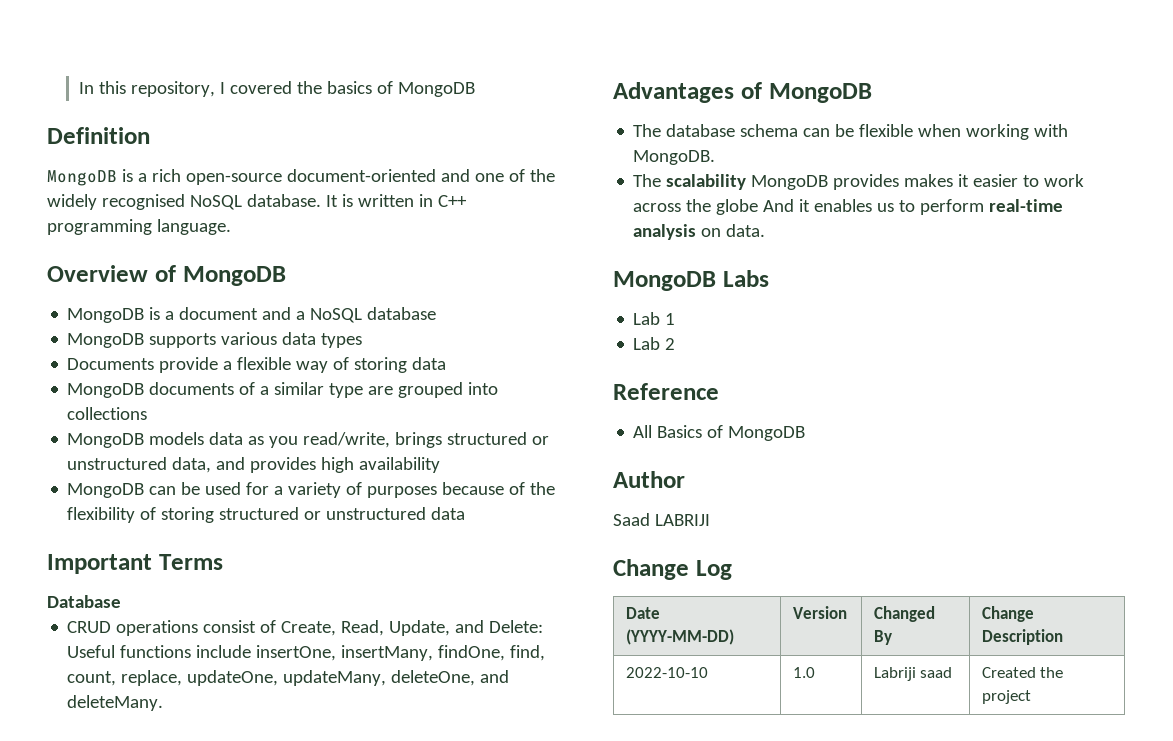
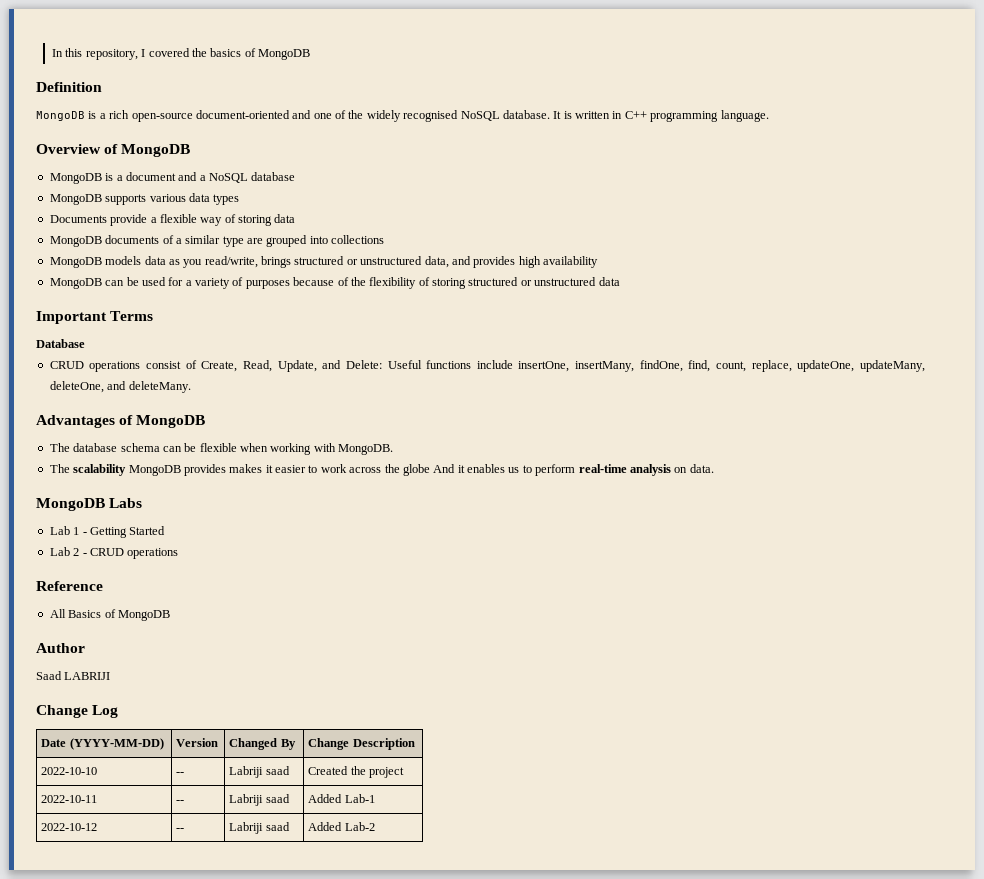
(676, 319) none -> [82,526,166,538] - Getting Started
(676, 344) none -> [82,548,179,559] - CRUD operations
[792,667,815,678] 1.0 -> [176,772,185,775] --
(1031, 697) none -> [41,795,98,803] [176,800,185,803] [229,794,290,806] [308,794,375,803] [41,823,98,831] [176,828,185,831] [229,822,290,834] [308,822,375,831] // 2022-10-11 | -- | Labriji saad | Added Lab-1 // 2022-10-12 | -- | Labriji saad | Added Lab-2

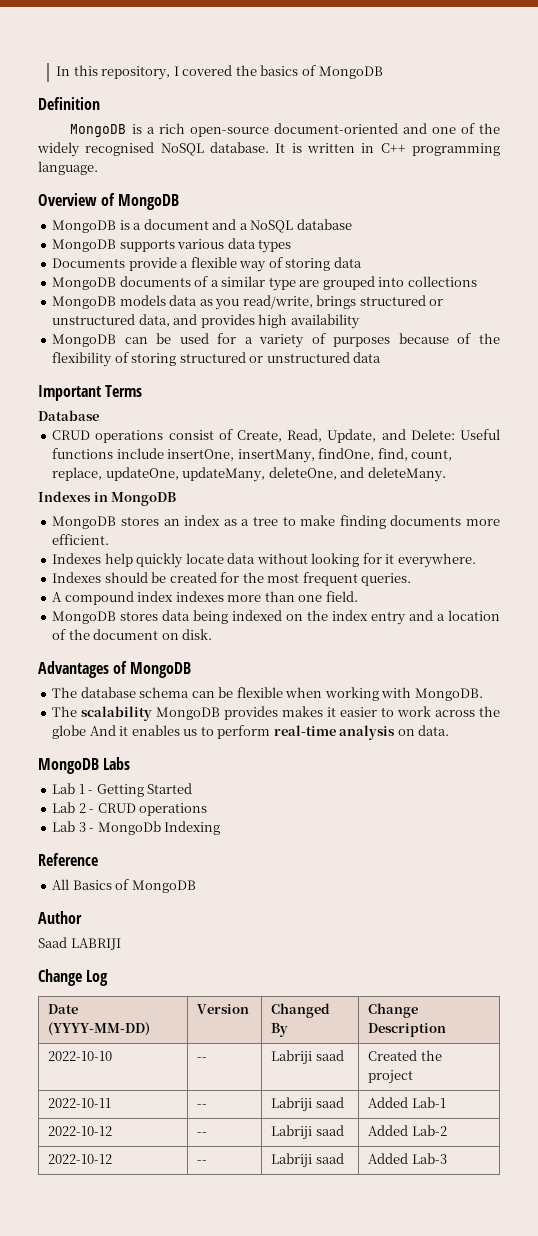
(191, 387) none -> [38,491,177,506] [52,515,500,529] [52,534,110,545] [52,553,476,568] [52,572,412,586] [52,591,358,605] [52,610,501,625] [52,629,213,640] // Indexes in MongoDB // MongoDB stores an index as a tree to make finding documents more efficient. // Indexes help quickly locate data without looking for it everywhere. // Indexes should be created for the most frequent queries. // A compound index indexes more than one field. // MongoDB stores data being indexed on the index entry and a location of the document on disk.
(179, 553) none -> [52,821,221,835] // Lab 3 - MongoDb Indexing
(375, 826) none -> [48,1154,113,1164] [197,1160,208,1164] [271,1153,344,1168] [368,1153,447,1164] // 2022-10-12 | -- | Labriji saad | Added Lab-3

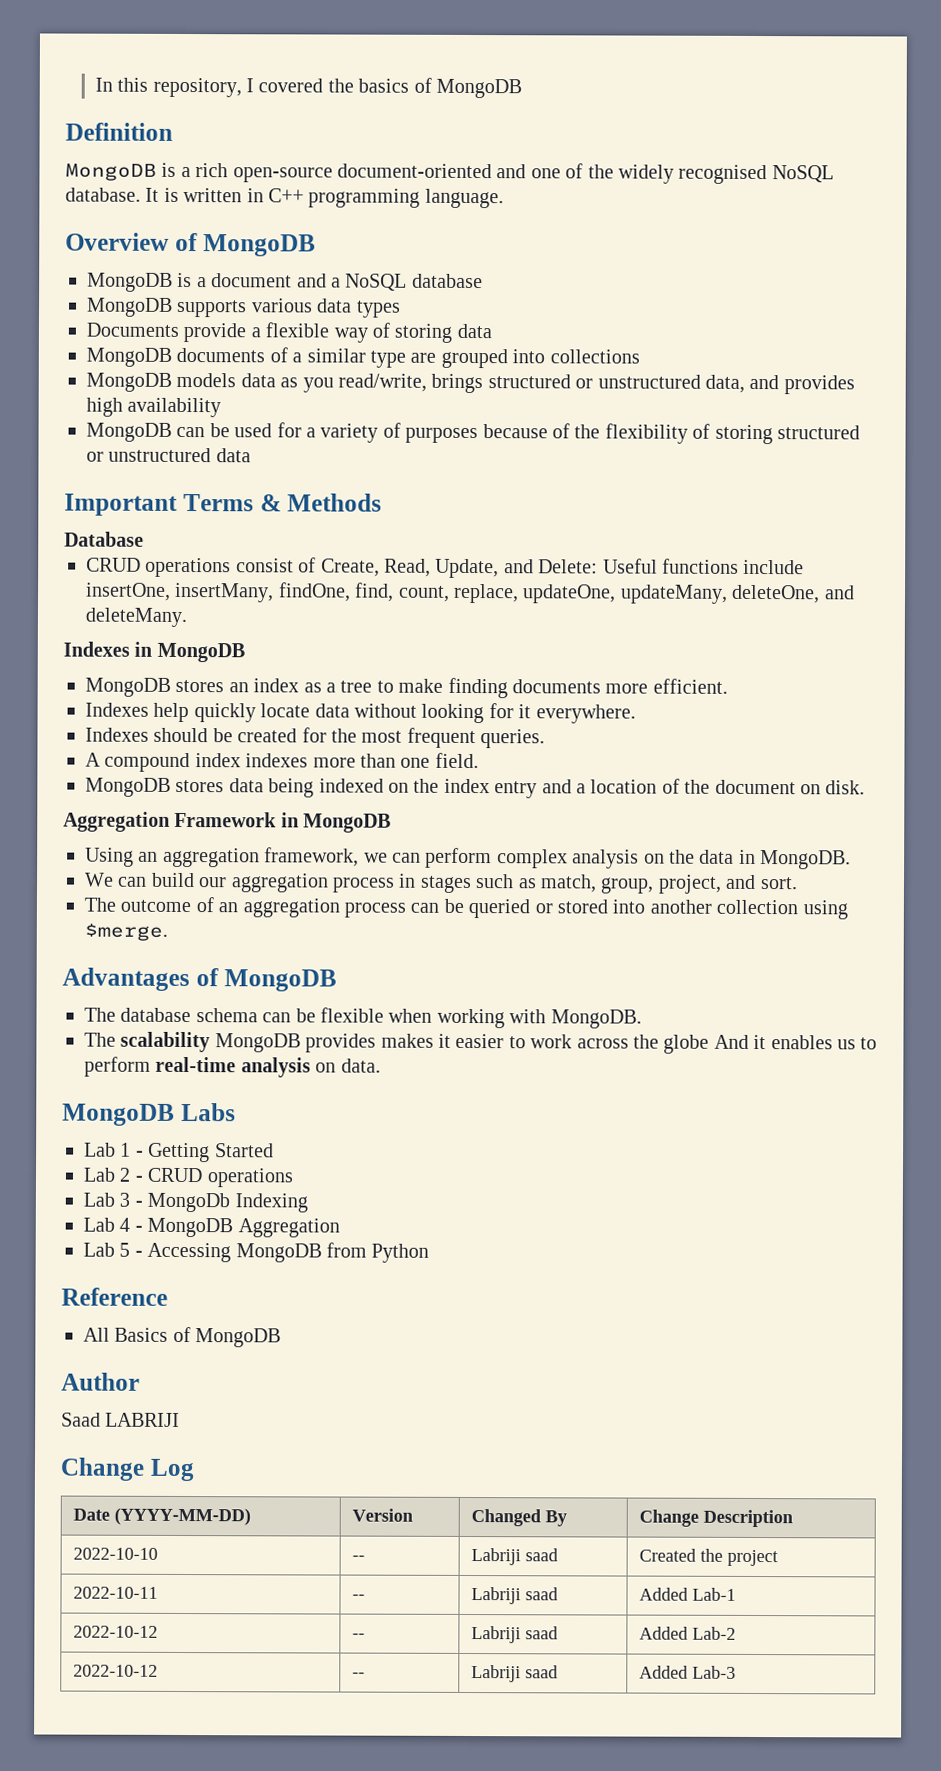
(143, 391) none -> [259,493,383,512] & Methods
(213, 634) none -> [63,811,392,833] [85,847,852,870] [84,872,798,894] [84,897,848,920] [84,923,168,941] // Aggregation Framework in MongoDB // Using an aggregation framework, we can perform complex analysis on the data in MongoDB. // We can build our aggregation process in stages such as match, group, project, and sort. // The outcome of an aggregation process can be queried or stored into another collection using $merge.
(221, 828) none -> [83,1217,340,1238] [83,1242,430,1263] // Lab 4 - MongoDB Aggregation // Lab 5 - Accessing MongoDB from Python

